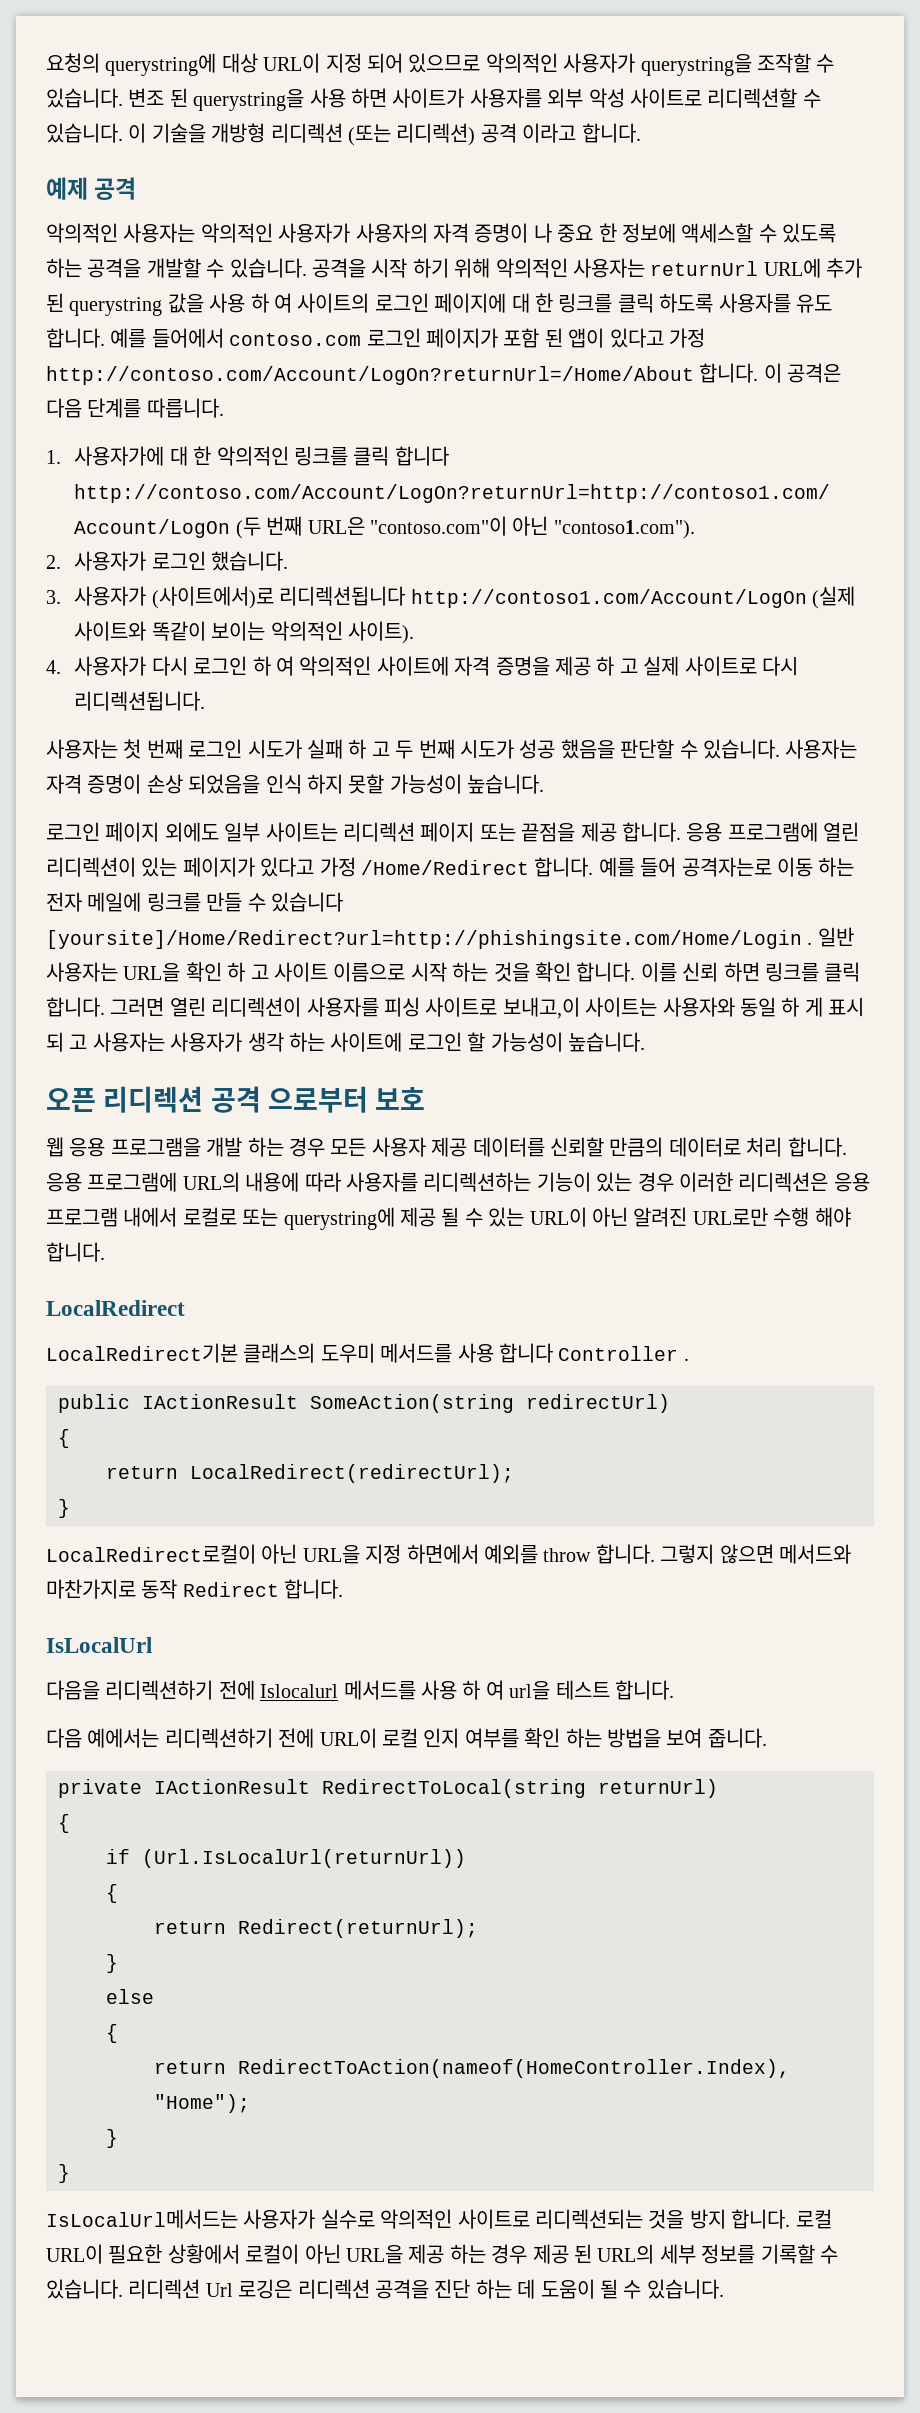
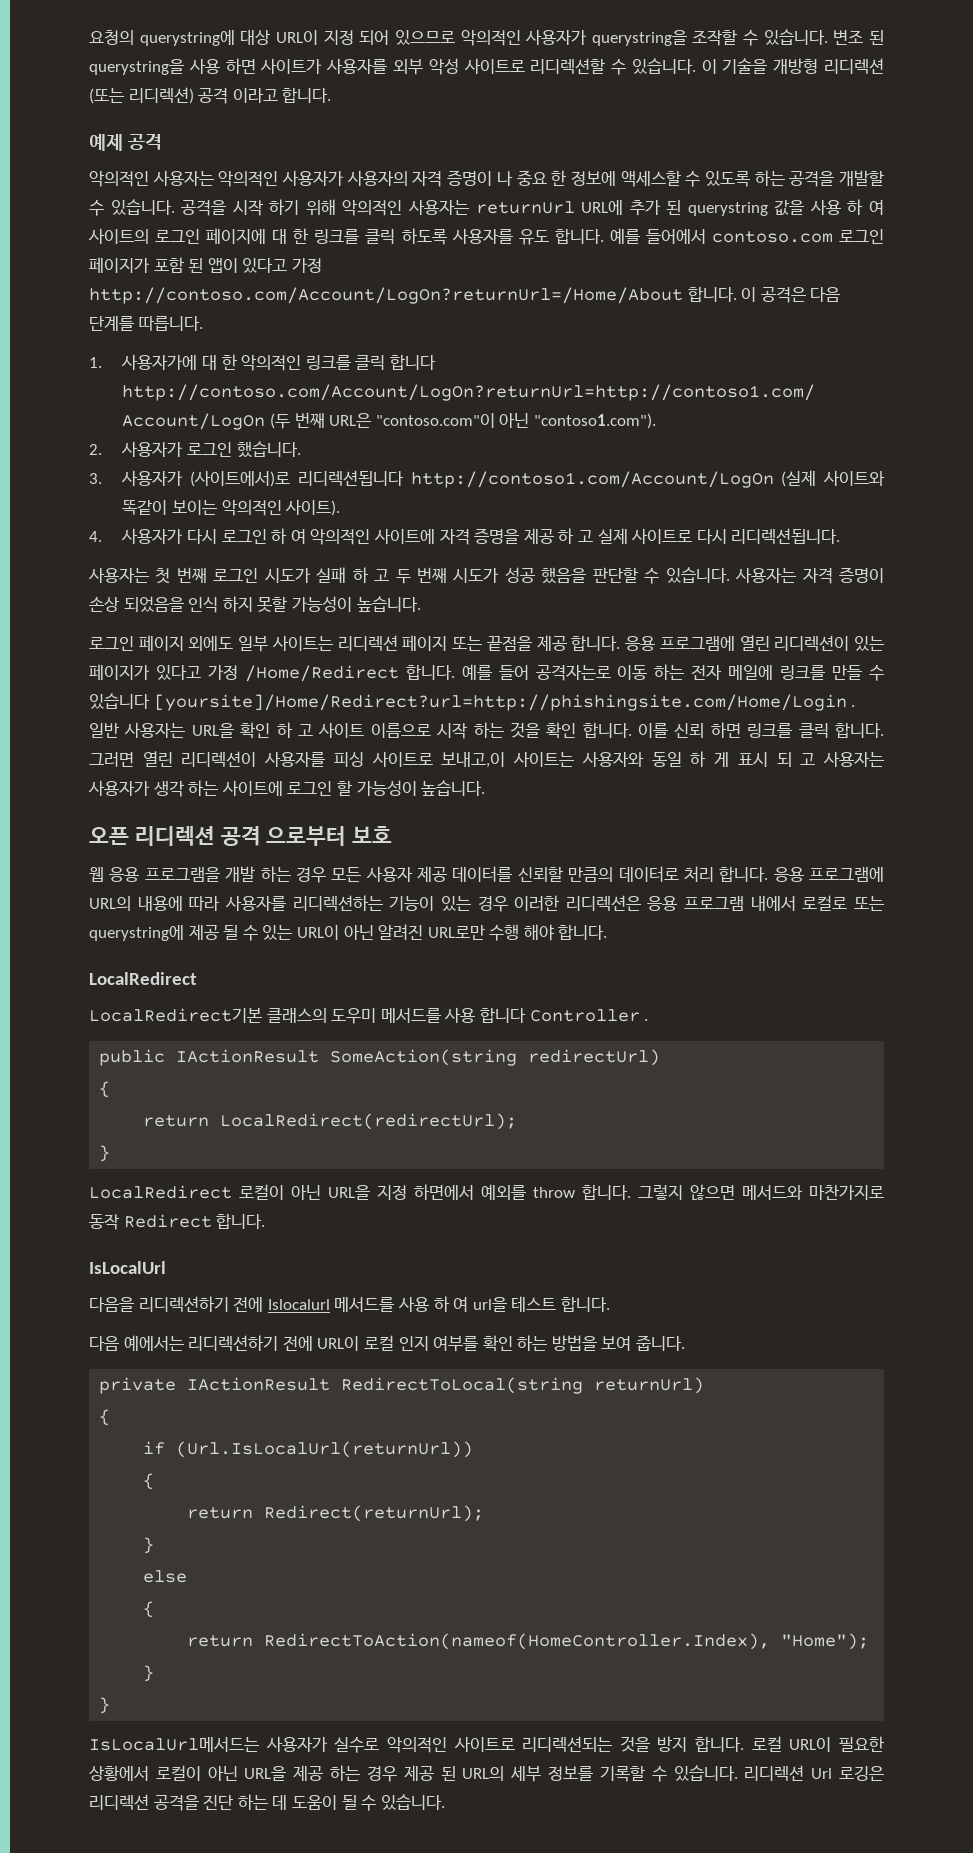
[46,1544,256,1564] LocalRedirect로컬이 -> [89,1184,284,1200] LocalRedirect 로컬이

